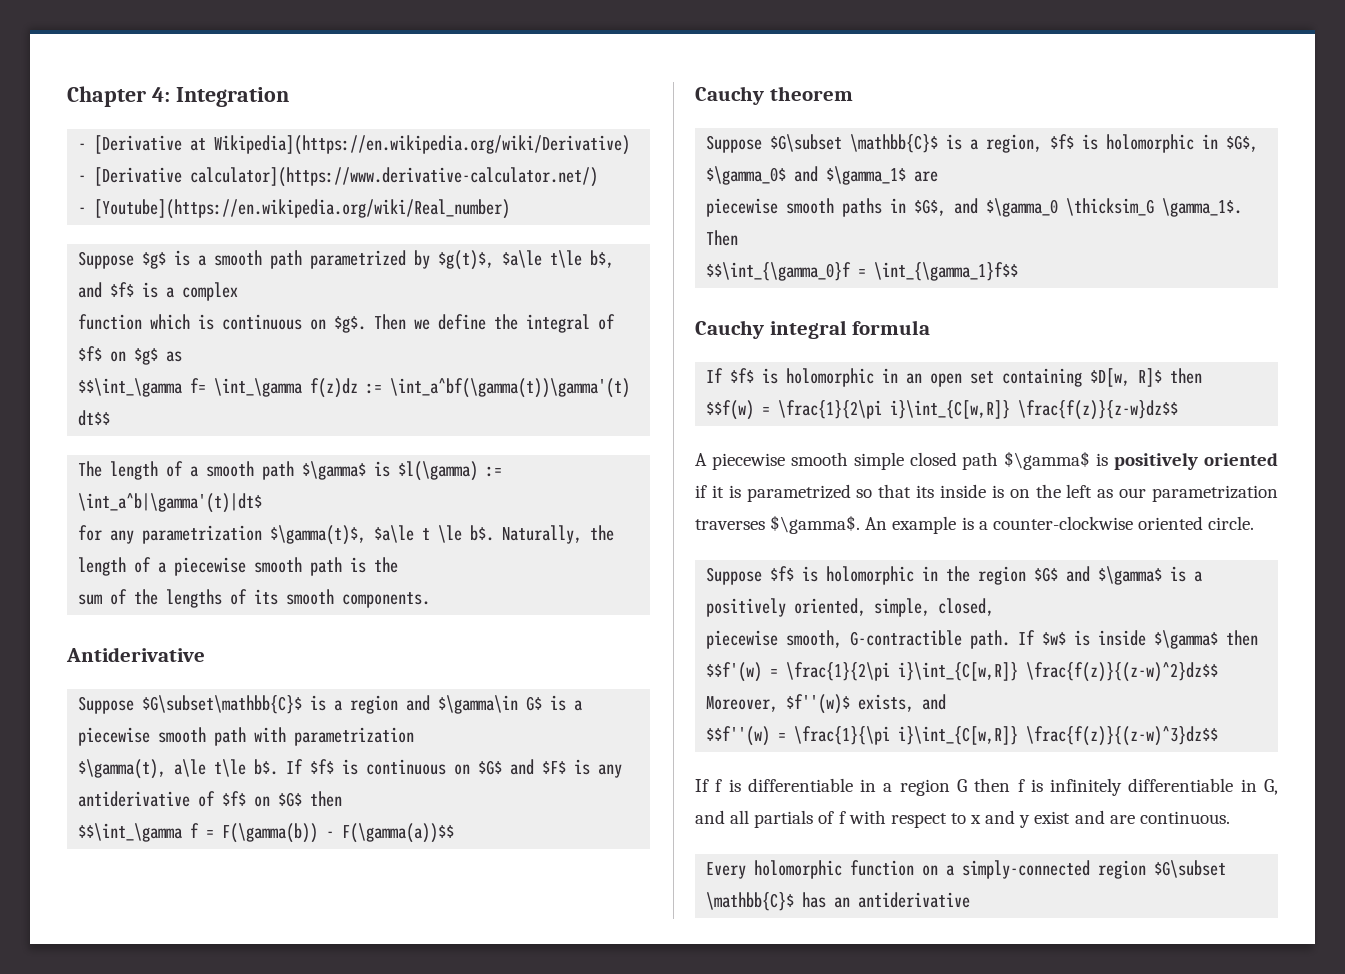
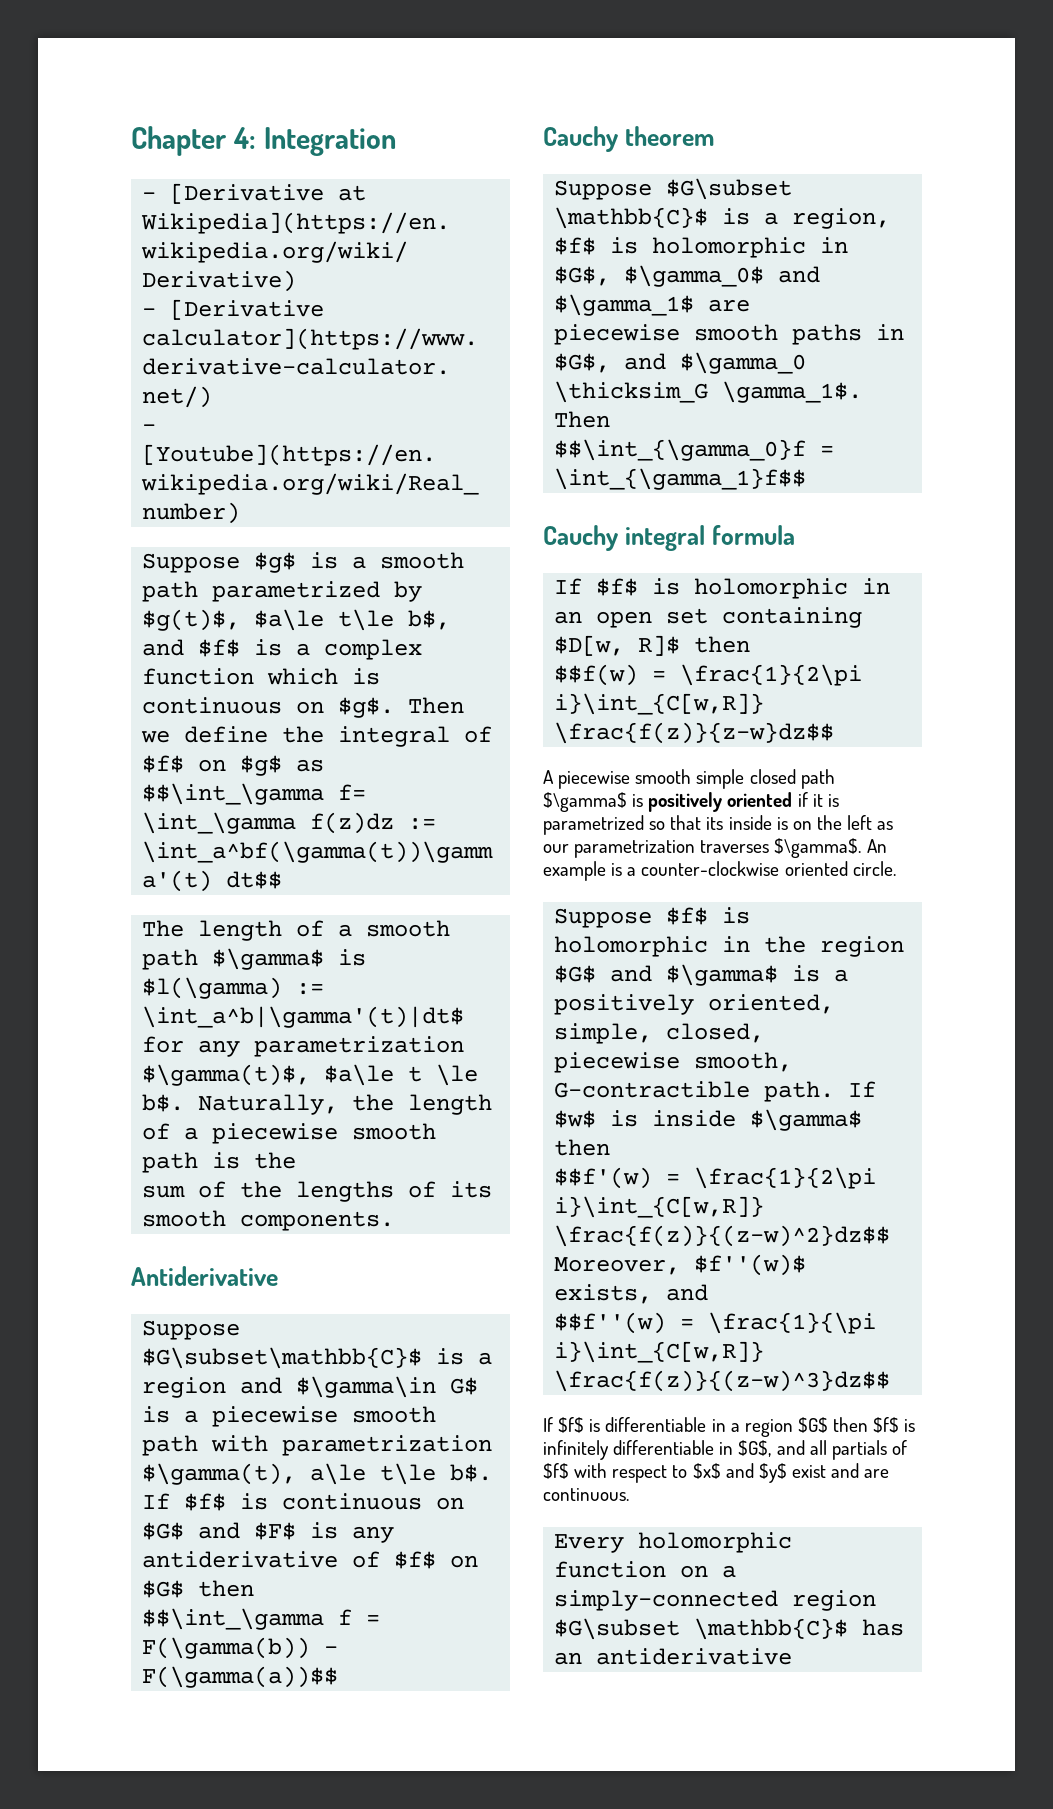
[715,779,723,792] f -> [558,1417,585,1433] $f$
[957,778,1025,792] G then f -> [797,1417,900,1433] $G$ then $f$
[1264,779,1278,795] G, -> [738,1440,772,1457] $G$,
[838,811,846,824] f -> [543,1463,569,1479] $f$
[970,810,1031,828] x and y -> [692,1463,787,1483] $x$ and $y$

